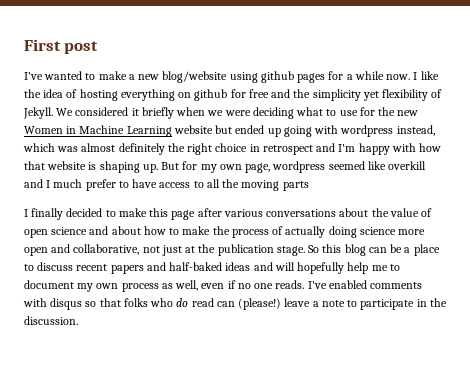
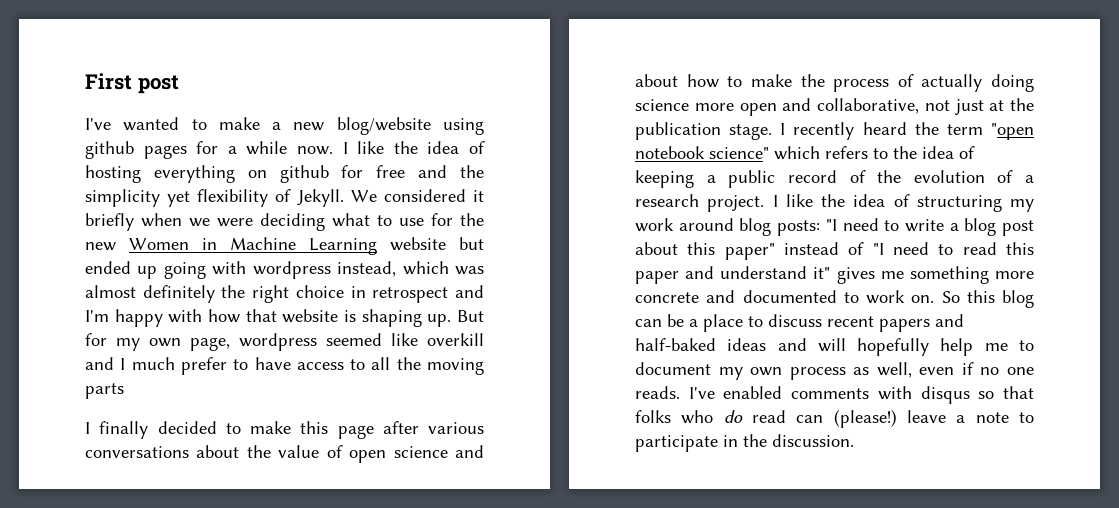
(305, 251) none -> [780,122,1034,140] [635,146,975,160] [635,170,1034,188] [635,194,1034,212] [635,218,1034,236] [635,242,1034,260] [635,266,1034,284] [635,290,935,304] I recently heard the term "open notebook science" which refers to the idea of keeping a public record of the evolution of a research project. I like the idea of structuring my work around blog posts: "I need to write a blog post about this paper" instead of "I need to read this paper and understand it" gives me something more concrete and documented to work on.

